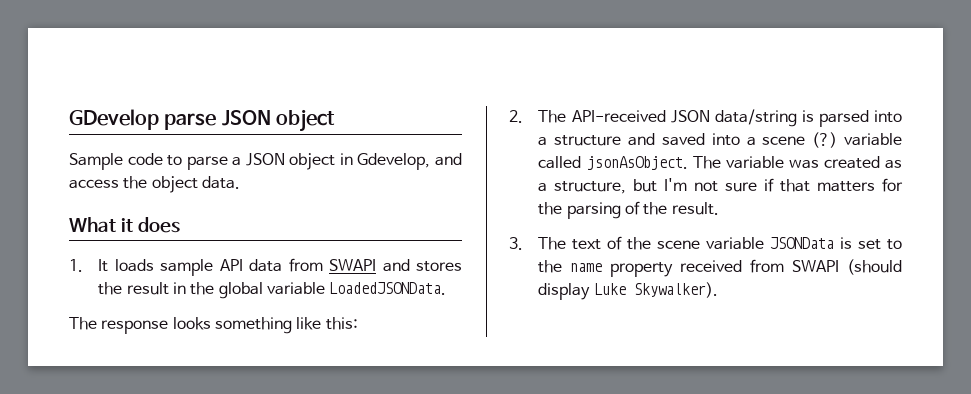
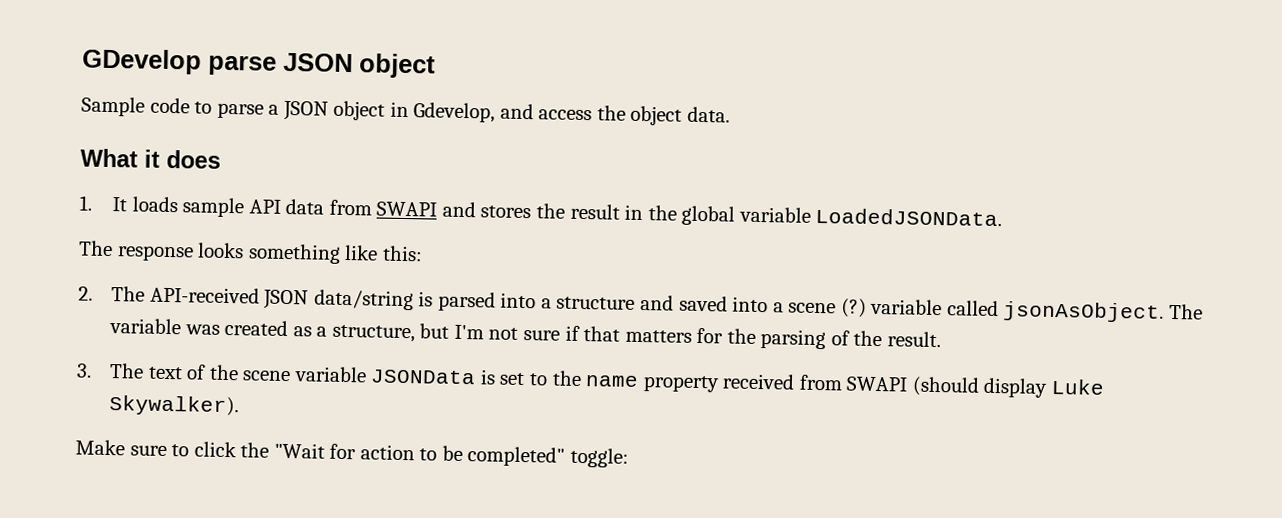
(718, 290) none -> [75,439,629,468] // Make sure to click the "Wait for action to be completed" toggle:

